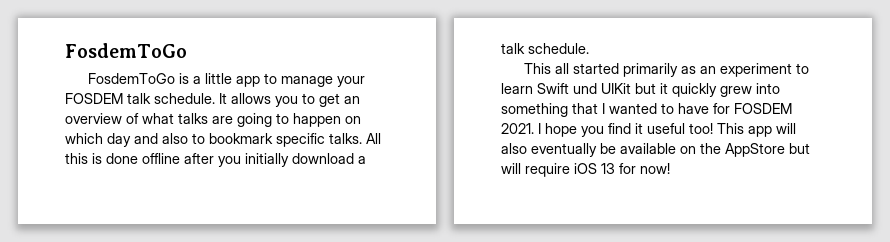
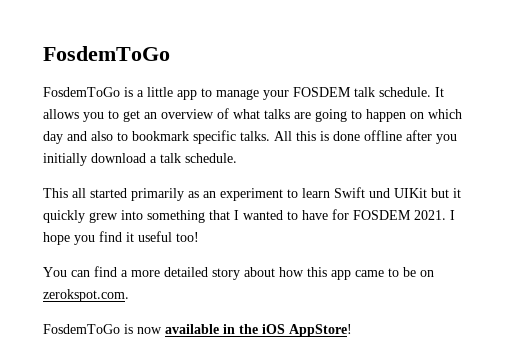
[717,123,796,137] [501,143,810,157] [501,163,670,177] This app will also eventually be available on the AppStore but will require iOS 13 for now! -> [43,266,434,280] [43,289,129,302] [43,324,352,337] // You can find a more detailed story about how this app came to be on zerokspot.com. // FosdemToGo is now available in the iOS AppStore!

